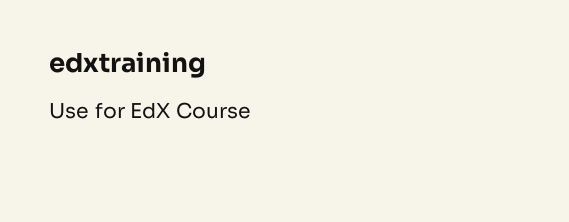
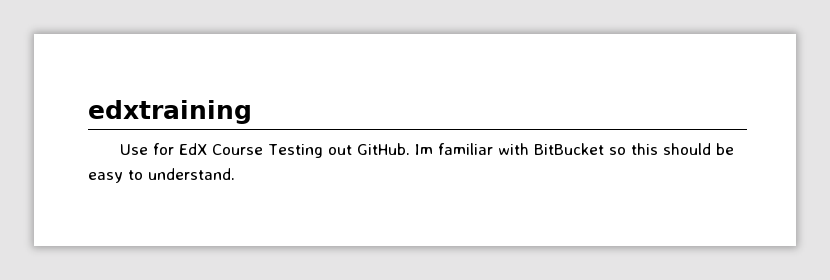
(251, 110) none -> [267,143,734,158] [88,168,235,183] Testing out GitHub. Im familiar with BitBucket so this should be easy to understand.

